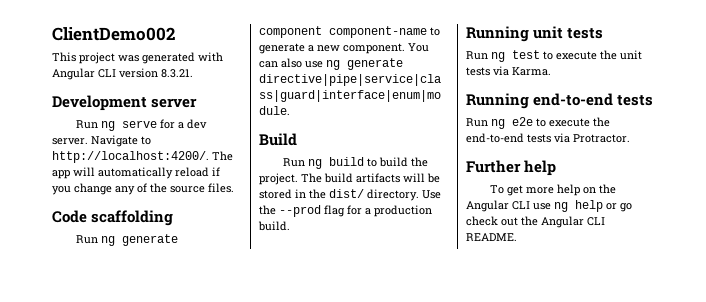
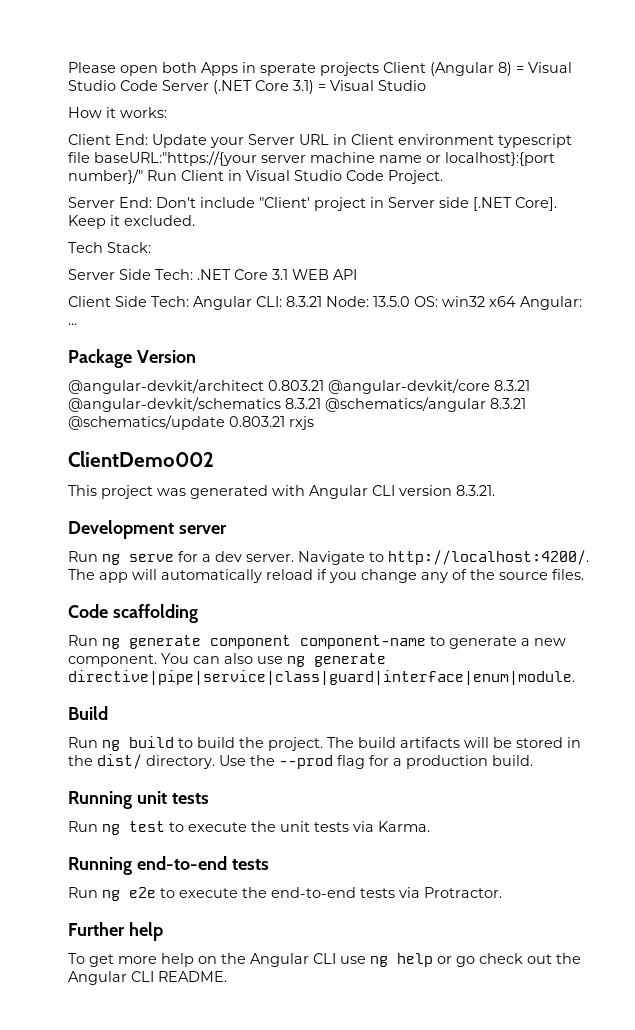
(52, 34) none -> [68,62,572,76] [68,80,426,94] [68,107,167,118] [68,134,572,148] [68,151,555,166] [68,169,443,184] [68,197,557,211] [68,215,195,229] [68,242,151,253] [68,269,357,280] [68,296,582,310] [68,323,77,325] [68,349,196,368] [68,379,530,394] [68,397,526,412] [68,415,314,430] Please open both Apps in sperate projects Client (Angular 8) = Visual Studio Code Server (.NET Core 3.1) = Visual Studio // How it works: // Client End: Update your Server URL in Client environment typescript file baseURL:"https://{your server machine name or localhost}:{port number}/" Run Client in Visual Studio Code Project. // Server End: Don't include "Client' project in Server side [.NET Core]. Keep it excluded. // Tech Stack: // Server Side Tech: .NET Core 3.1 WEB API // Client Side Tech: Angular CLI: 8.3.21 Node: 13.5.0 OS: win32 x64 Angular: ... // Package Version // @angular-devkit/architect 0.803.21 @angular-devkit/core 8.3.21 @angular-devkit/schematics 8.3.21 @schematics/angular 8.3.21 @schematics/update 0.803.21 rxjs //

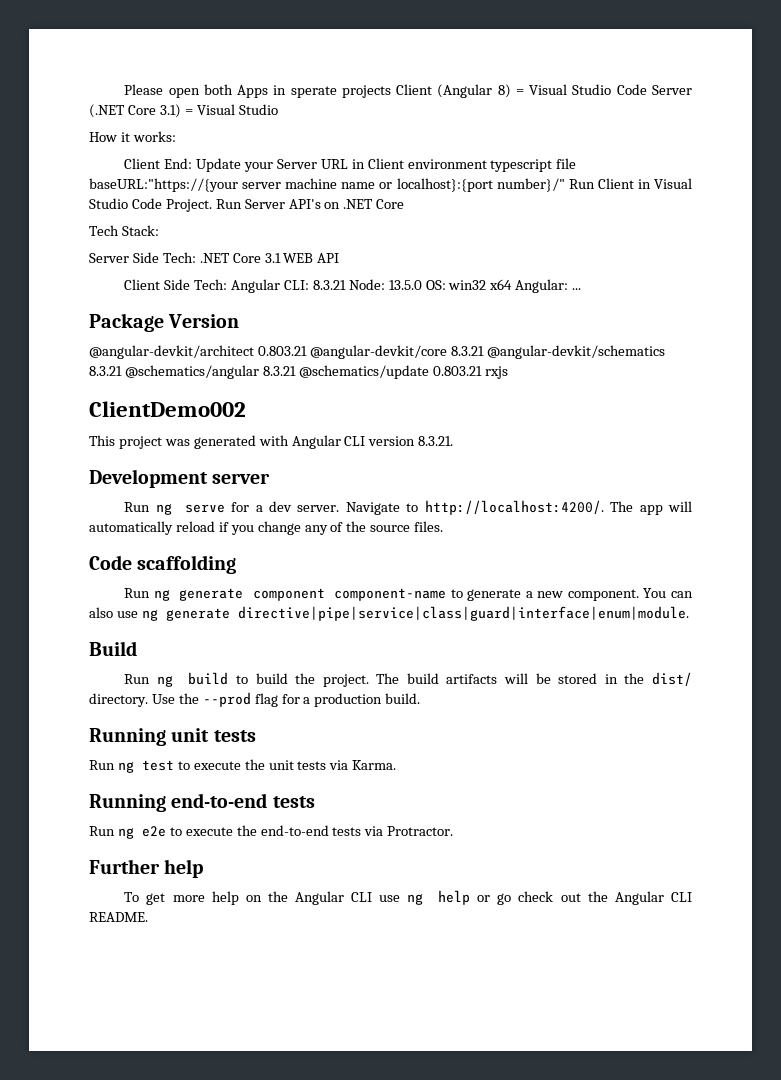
[68,197,557,211] [68,215,195,229] // Server End: Don't include "Client' project in Server side [.NET Core]. Keep it excluded. -> [215,199,405,209] Run Server API's on .NET Core

